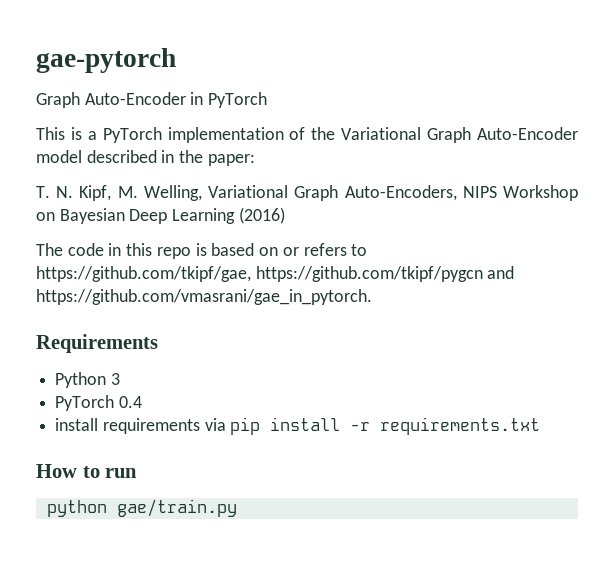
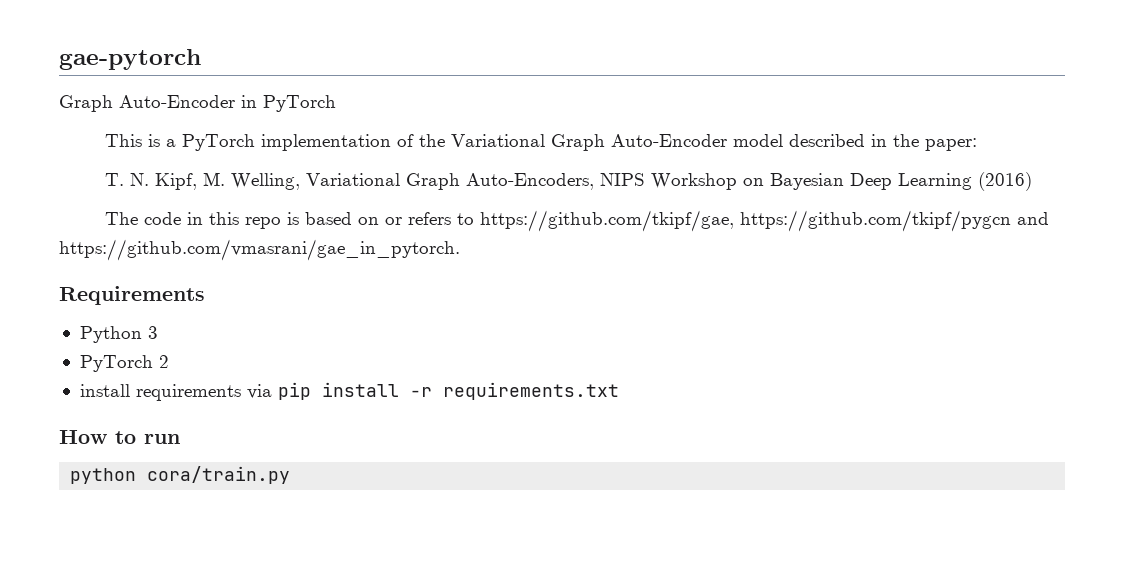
[118,396,142,408] 0.4 -> [158,355,169,368] 2
[116,499,237,517] gae/train.py -> [147,466,291,484] cora/train.py

